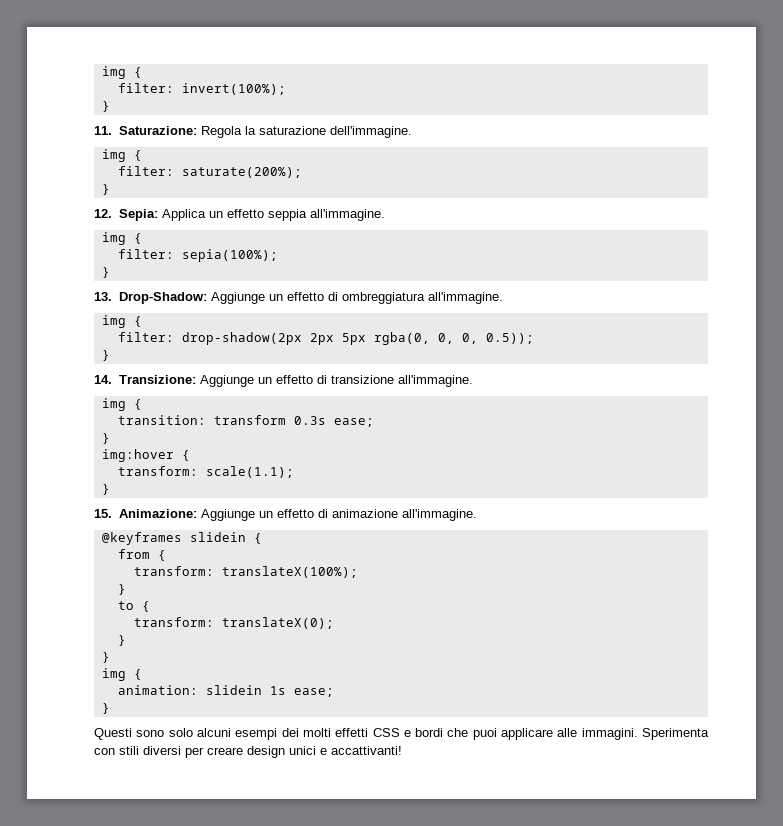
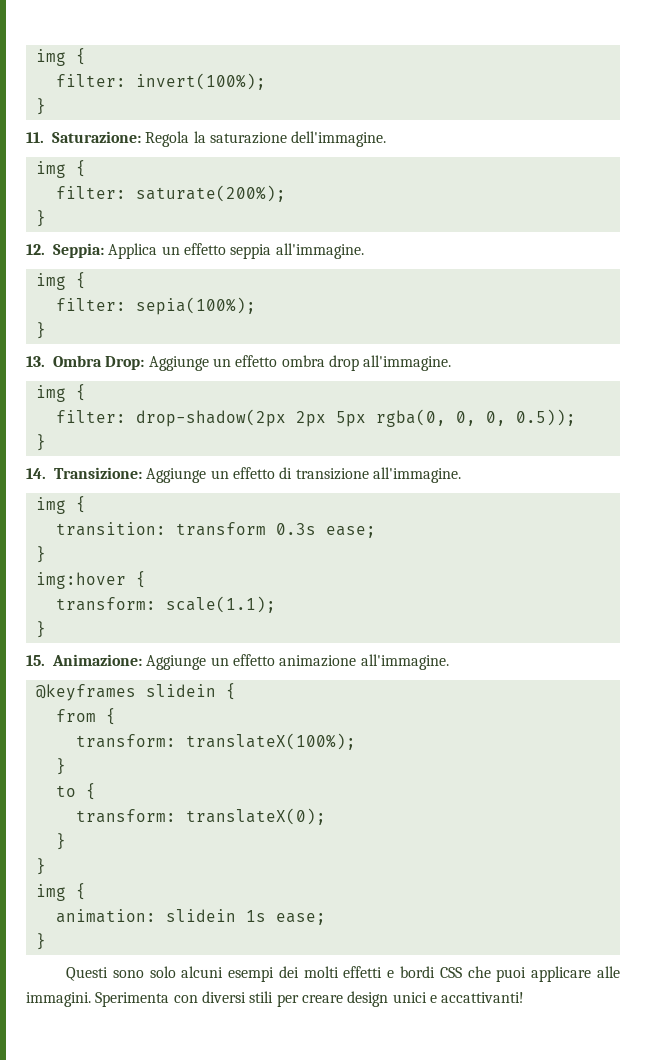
[119,209,159,221] Sepia: -> [53,243,104,258] Seppia:
[119,292,426,304] Drop-Shadow: Aggiunge un effetto di ombreggiatura -> [53,355,359,371] Ombra Drop: Aggiunge un effetto ombra drop
[318,509,329,518] di -> (275, 660) none
[372,728,400,737] CSS -> (383, 972) none
(444, 732) none -> [439,967,462,978] CSS
[119,746,181,755] stili diversi -> [201,991,274,1003] diversi stili

